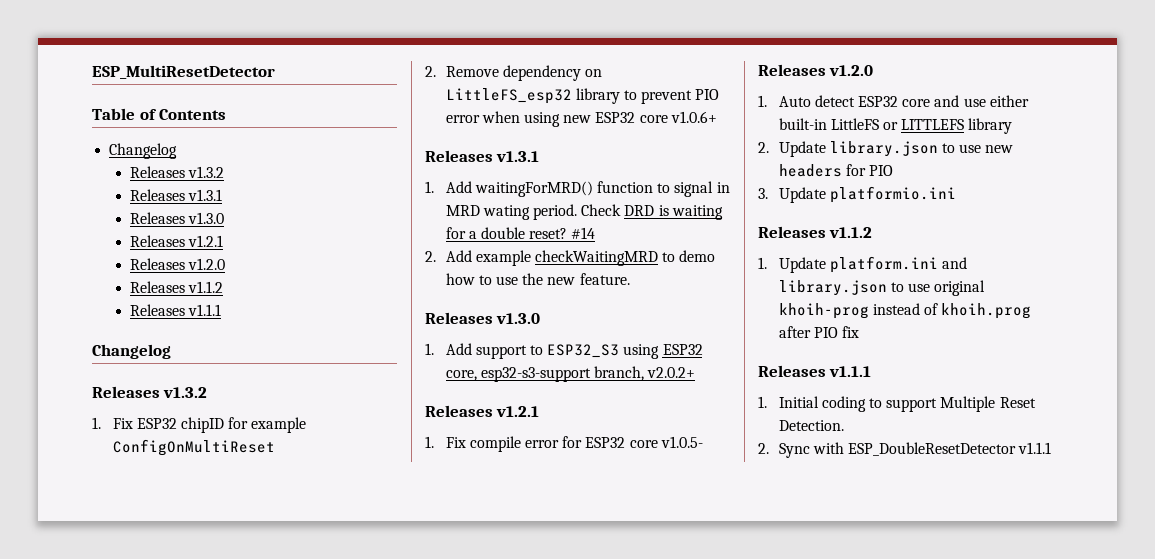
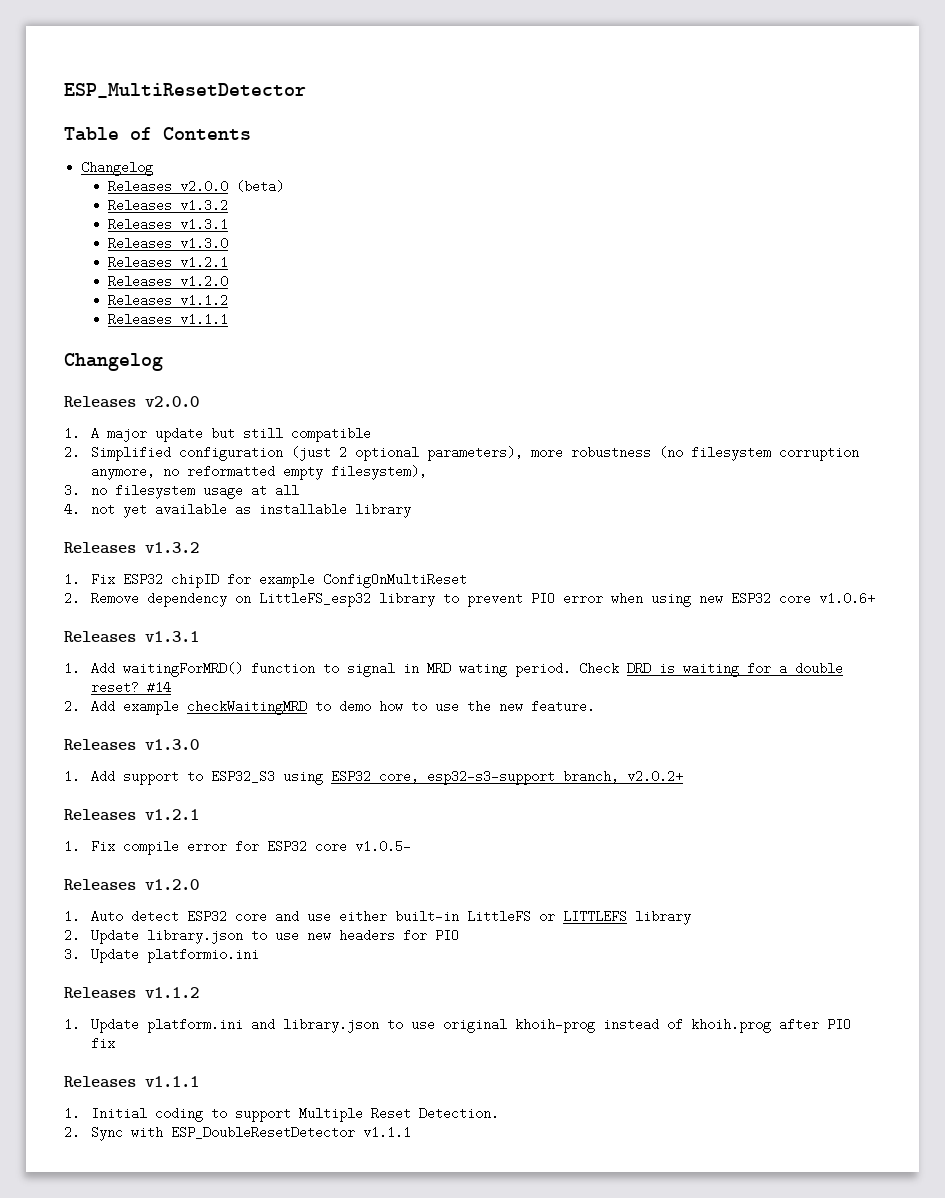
(178, 151) none -> [108,180,285,193] // Releases v2.0.0 (beta)
(171, 351) none -> [64,396,199,408] [64,427,372,442] [64,446,860,461] [91,465,428,480] [64,484,300,499] [64,503,412,518] // Releases v2.0.0 // 1. A major update but still compatible // 2. Simplified configuration (just 2 optional parameters), more robustness (no filesystem corruption anymore, no reformatted empty filesystem), // 3. no filesystem usage at all // 4. not yet available as installable library

